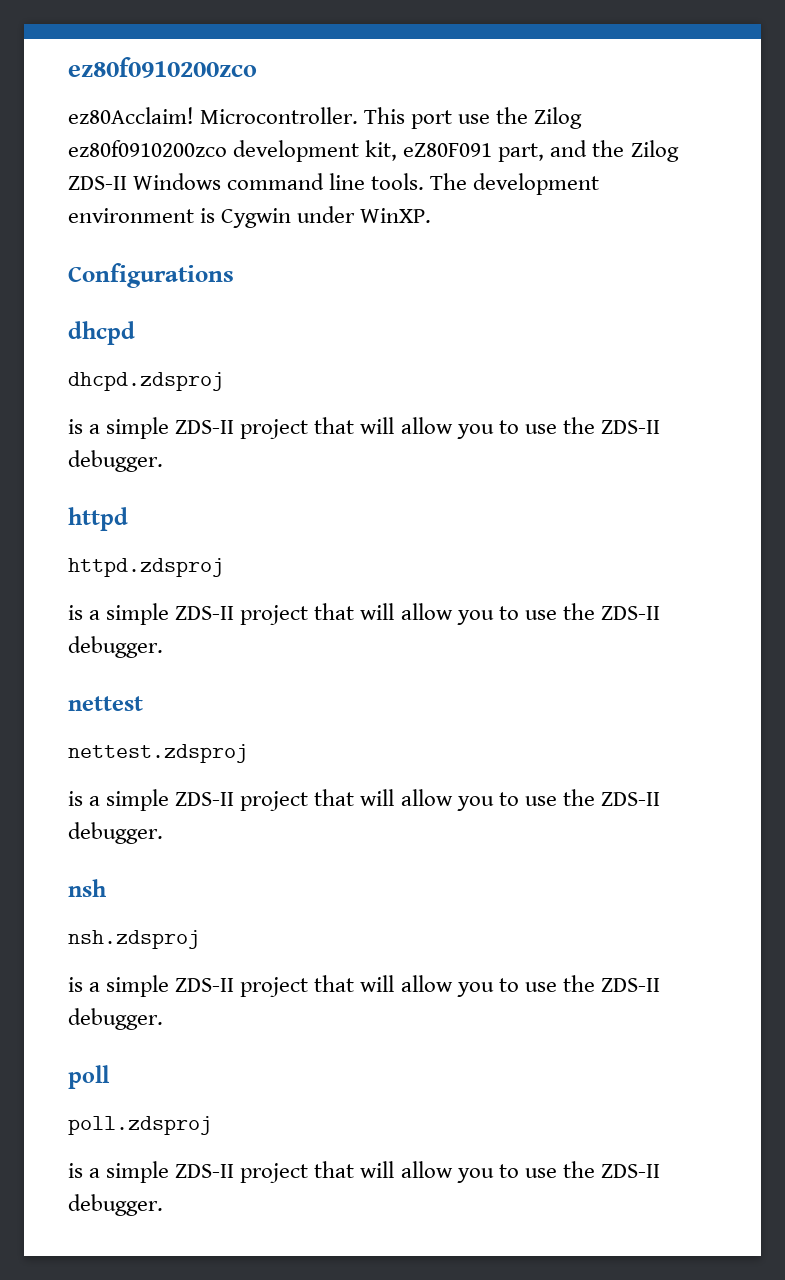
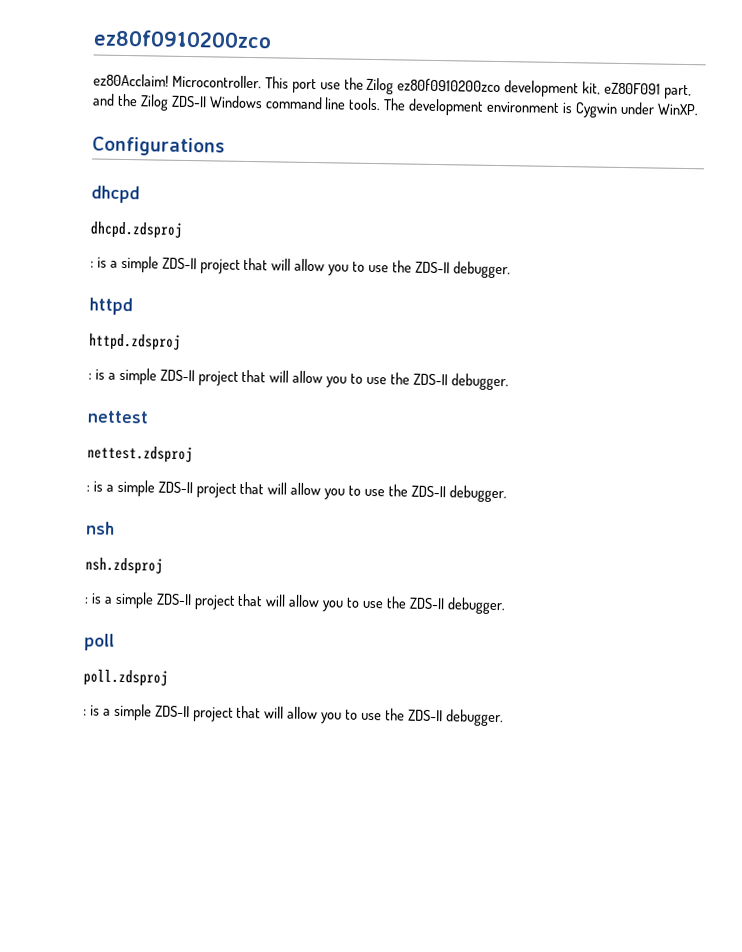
(224, 381) none -> [90,261,94,268] :
(224, 567) none -> [88,373,92,380] :
(248, 753) none -> [86,485,90,492] :
(200, 939) none -> [84,597,89,604] :
(212, 1125) none -> [83,709,87,716] :

